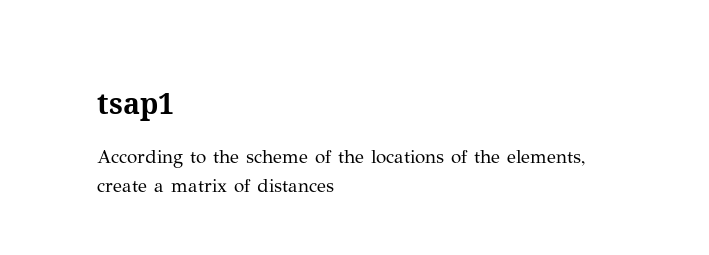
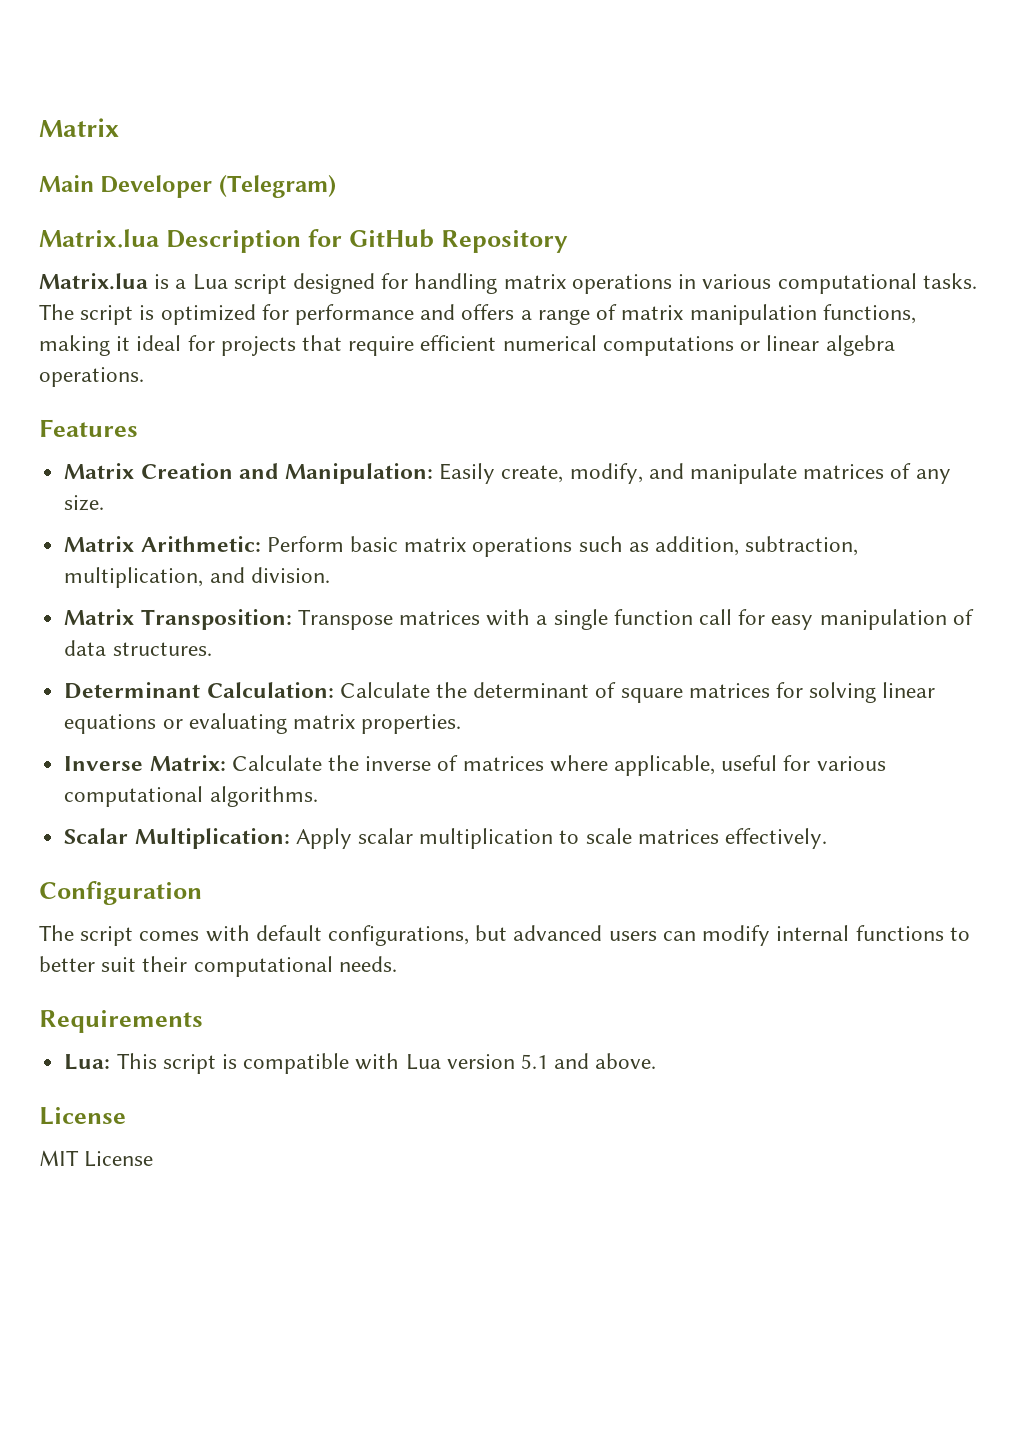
[97,93,174,121] [97,150,585,168] [97,179,334,193] tsap1 // According to the scheme of the locations of the elements, create a matrix of distances -> [39,118,119,137] [39,175,336,198] [39,229,568,253] [39,273,977,294] [39,304,916,325] [39,335,895,356] [39,367,144,387] [39,419,138,437] [64,463,951,484] [64,495,105,511] [64,536,859,557] [64,567,330,588] [64,609,974,630] [64,640,212,656] [64,682,936,703] [64,713,462,734] [64,755,886,776] [64,786,318,807] [64,828,827,849] [39,881,202,905] [39,925,970,946] [39,956,397,977] [39,1010,203,1033] [64,1053,657,1074] [39,1107,126,1125] [39,1150,154,1167] Matrix // Main Developer (Telegram) // Matrix.lua Description for GitHub Repository // Matrix.lua is a Lua script designed for handling matrix operations in various computational tasks. The script is optimized for performance and offers a range of matrix manipulation functions, making it ideal for projects that require efficient numerical computations or linear algebra operations. // Features // Matrix Creation and Manipulation: Easily create, modify, and manipulate matrices of any size. // Matrix Arithmetic: Perform basic matrix operations such as addition, subtraction, multiplication, and division. // Matrix Transposition: Transpose matrices with a single function call for easy manipulation of data structures. // Determinant Calculation: Calculate the determinant of square matrices for solving linear equations or evaluating matrix properties. // Inverse Matrix: Calculate the inverse of matrices where applicable, useful for various computational algorithms. // Scalar Multiplication: Apply scalar multiplication to scale matrices effectively. // Configuration // The script comes with default configurations, but advanced users can modify internal functions to better suit their computational needs. // Requirements // Lua: This script is compatible with Lua version 5.1 and above. // License // MIT License

